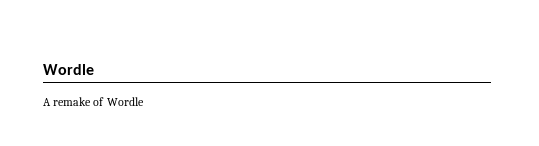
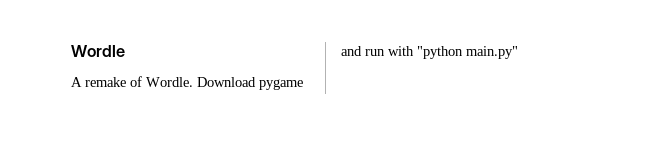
[106,97,144,106] Wordle -> [146,77,303,90] [341,46,518,59] Wordle. Download pygame and run with "python main.py"

